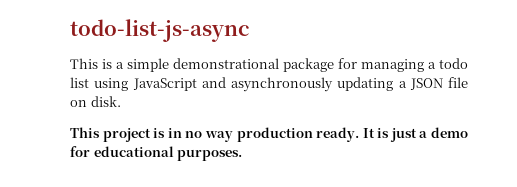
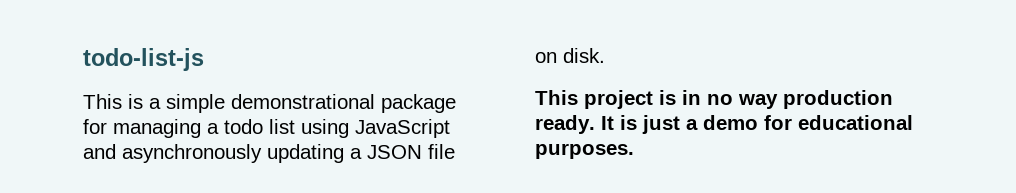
[70,19,250,42] todo-list-js-async -> [83,48,204,71] todo-list-js

